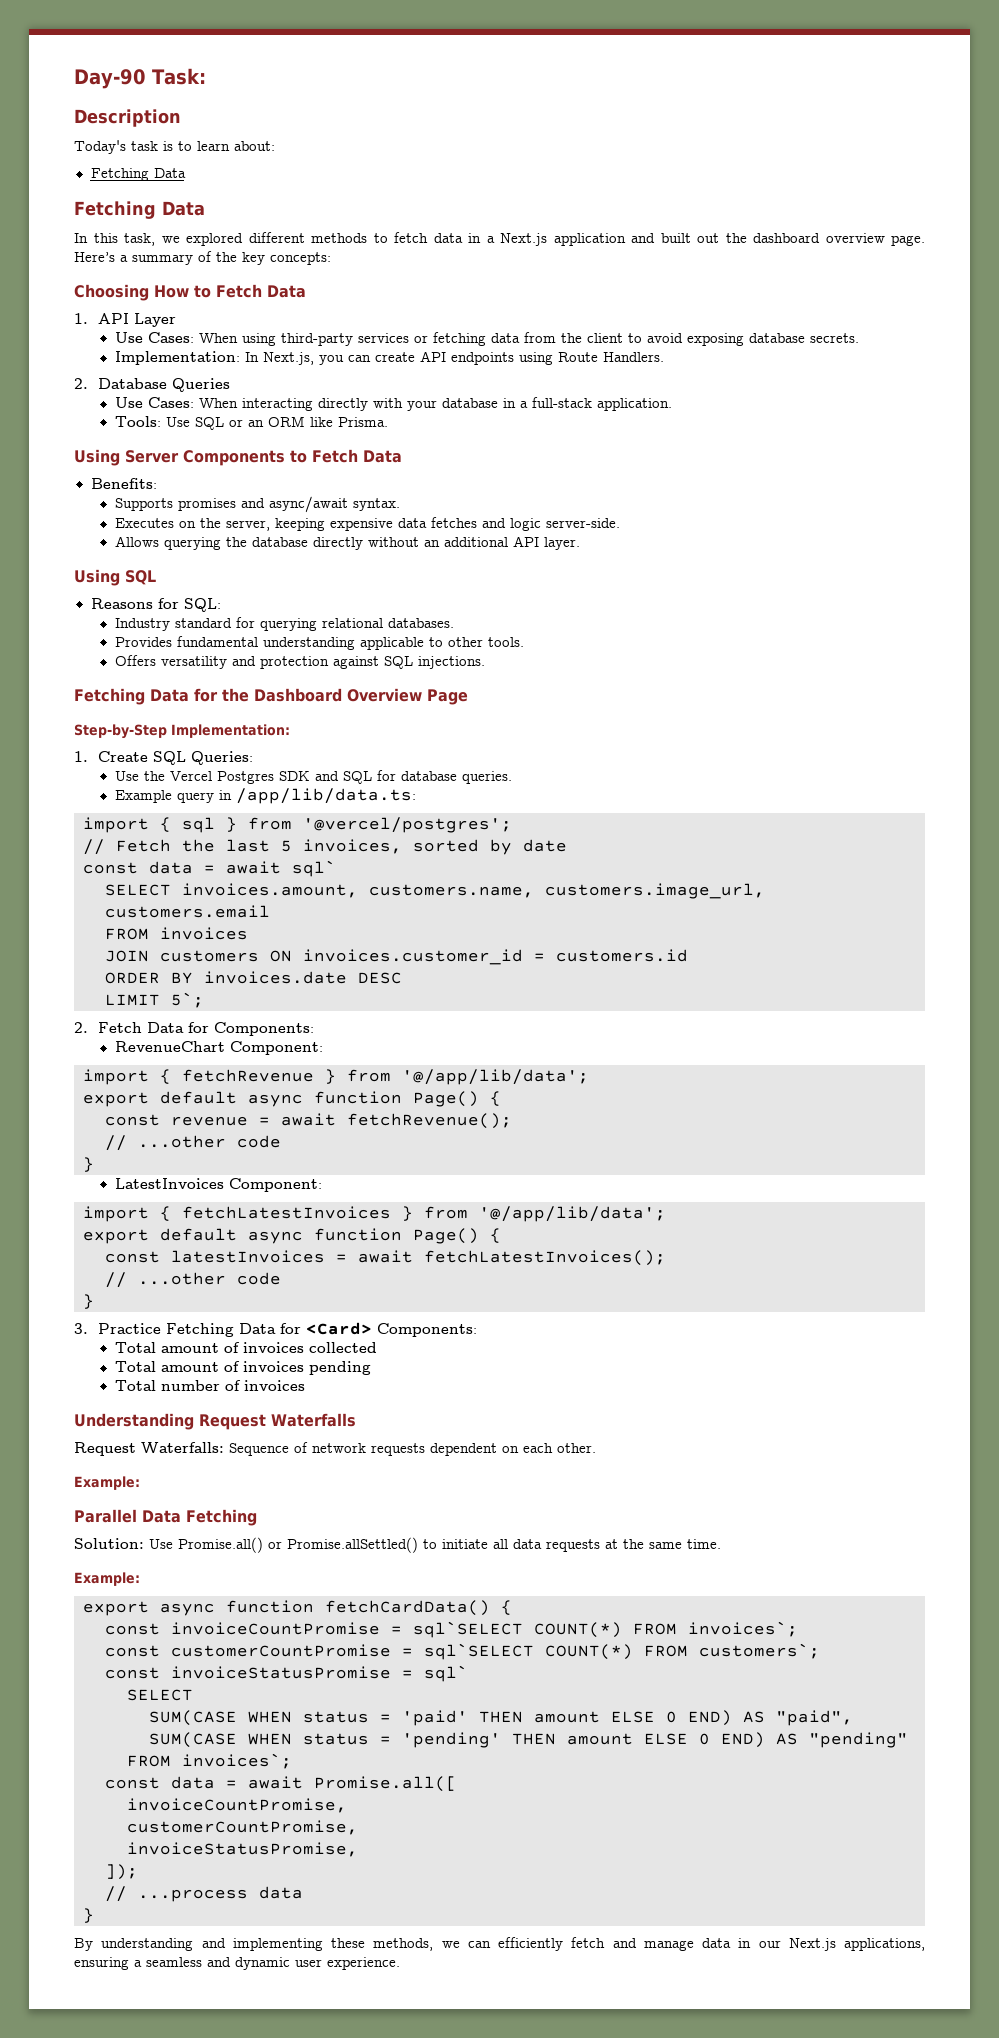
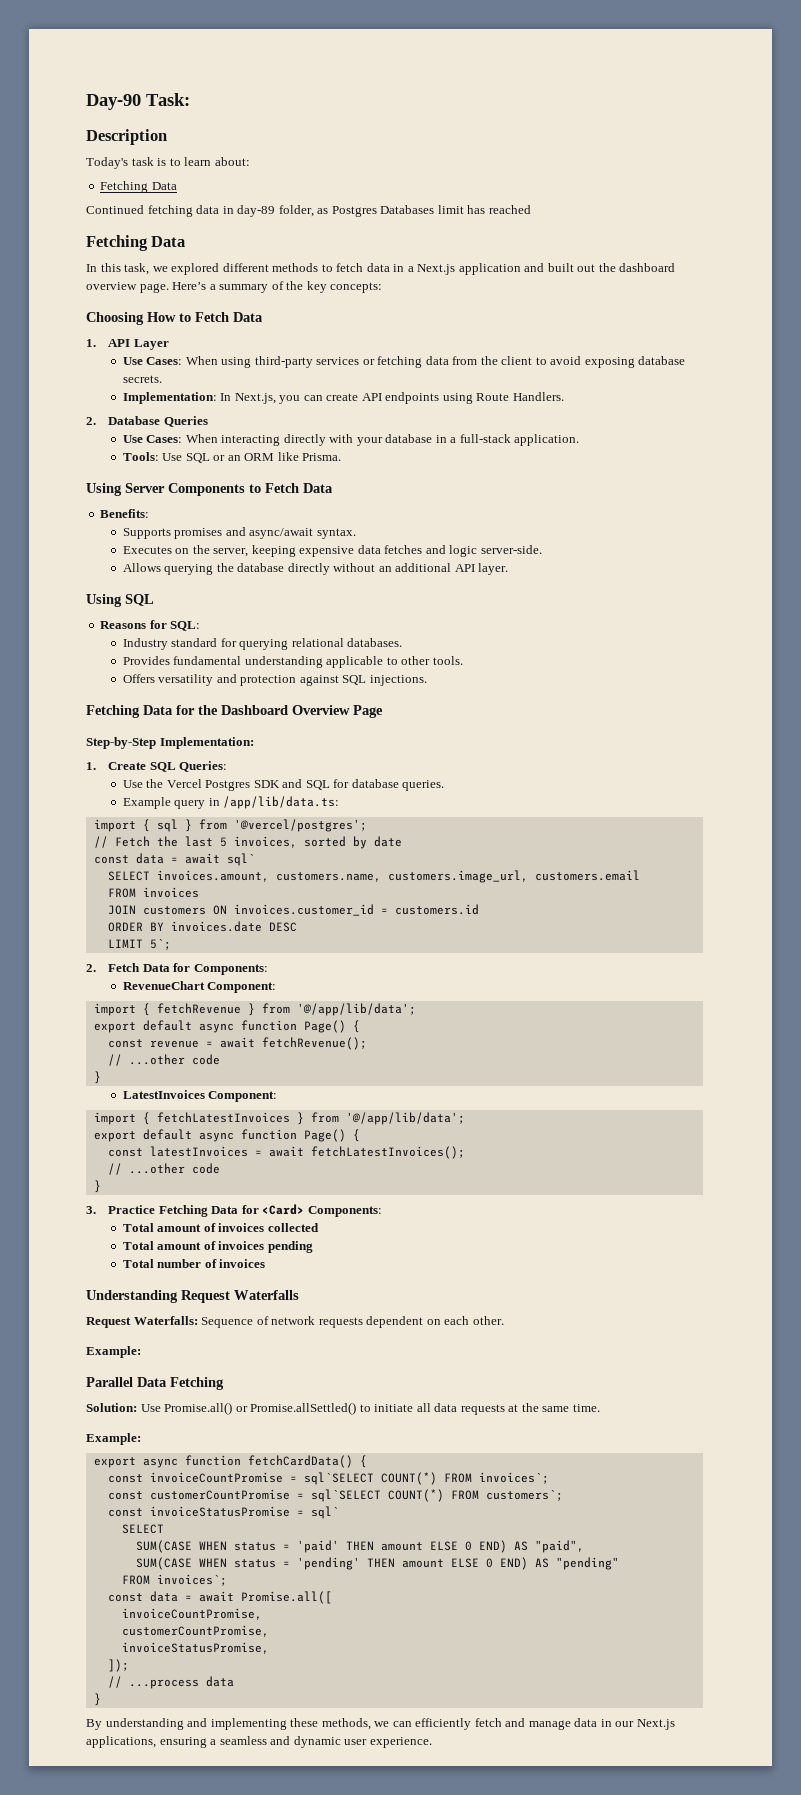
(186, 173) none -> [86,205,531,217] // Continued fetching data in day-89 folder, as Postgres Databases limit has reached

